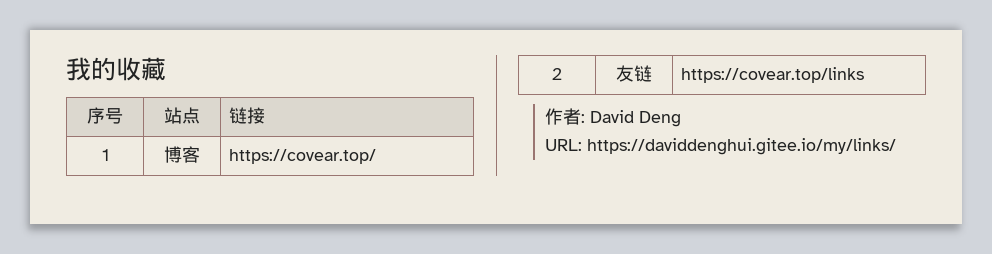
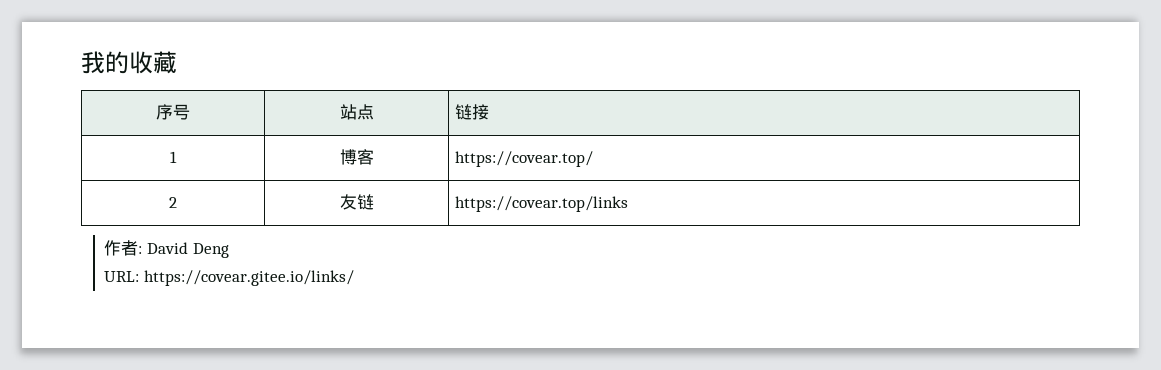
[586,138,896,155] https://daviddenghui.gitee.io/my/links/ -> [144,270,355,286] https://covear.gitee.io/links/

